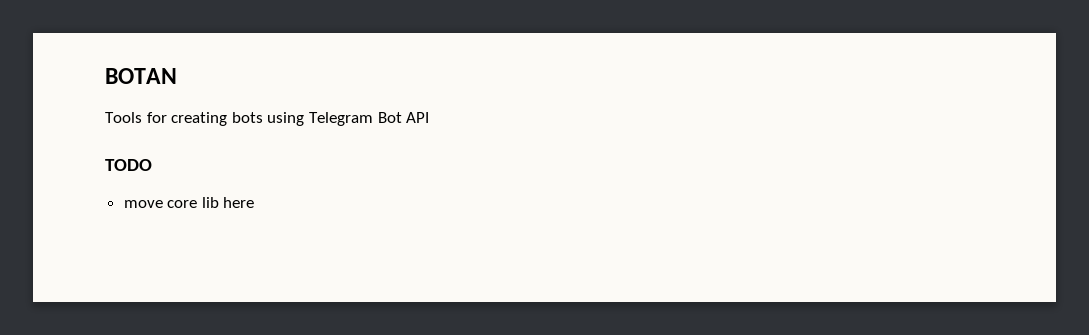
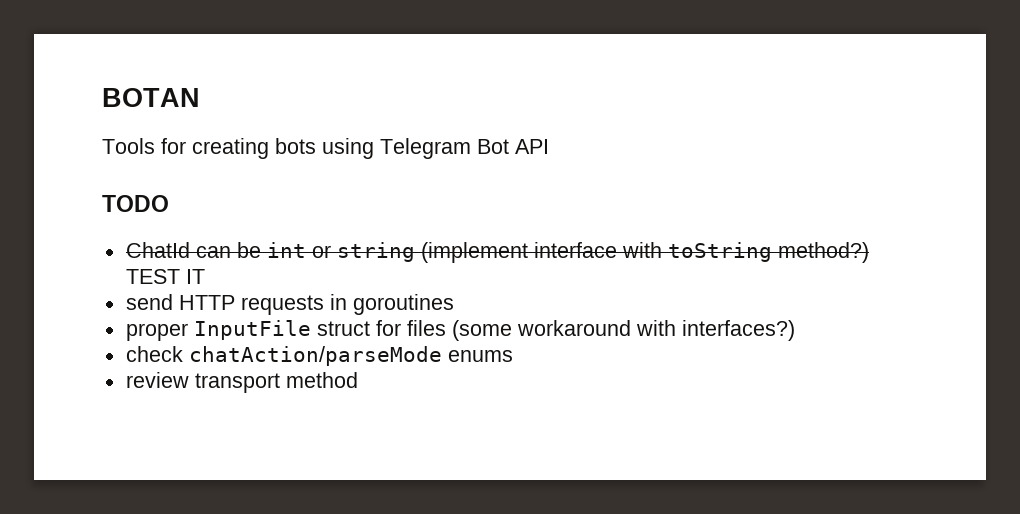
[123,197,255,208] move core lib here -> [125,242,869,263] [125,269,205,284] [125,294,454,315] [125,320,795,341] [125,346,513,366] [125,372,358,393] ChatId can be int or string (implement interface with toString method?) TEST IT // send HTTP requests in goroutines // proper InputFile struct for files (some workaround with interfaces?) // check chatAction/parseMode enums // review transport method

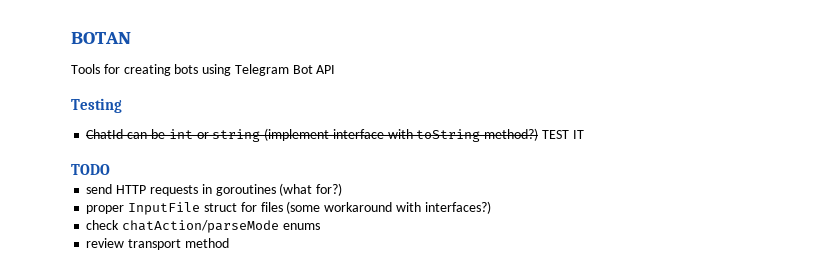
[102,195,169,212] TODO -> [71,98,122,113] Testing
(205, 276) none -> [71,164,110,175] // TODO
(454, 304) none -> [279,183,343,196] (what for?)

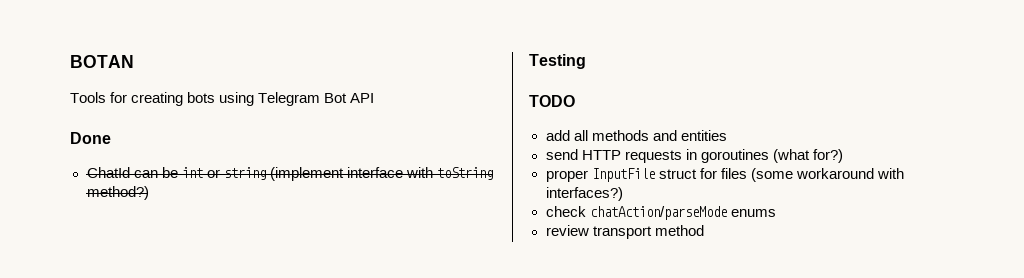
[71,98,122,113] Testing -> [70,132,111,144] Done
[541,130,584,139] TEST IT -> [529,54,586,69] // Testing
(110, 169) none -> [545,130,727,141] // add all methods and entities

